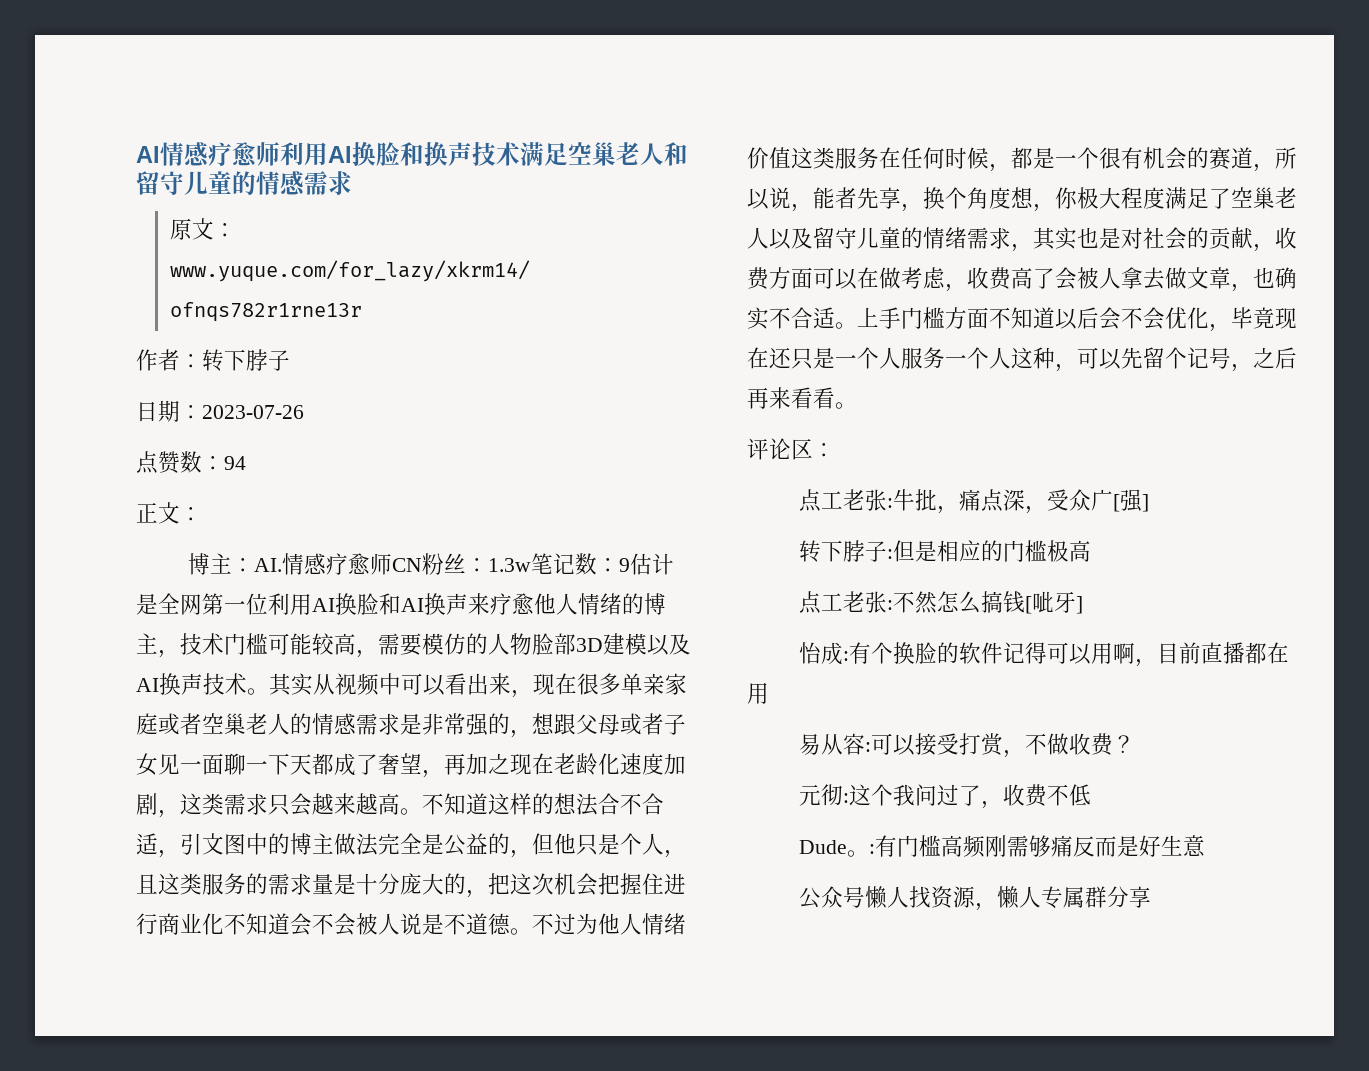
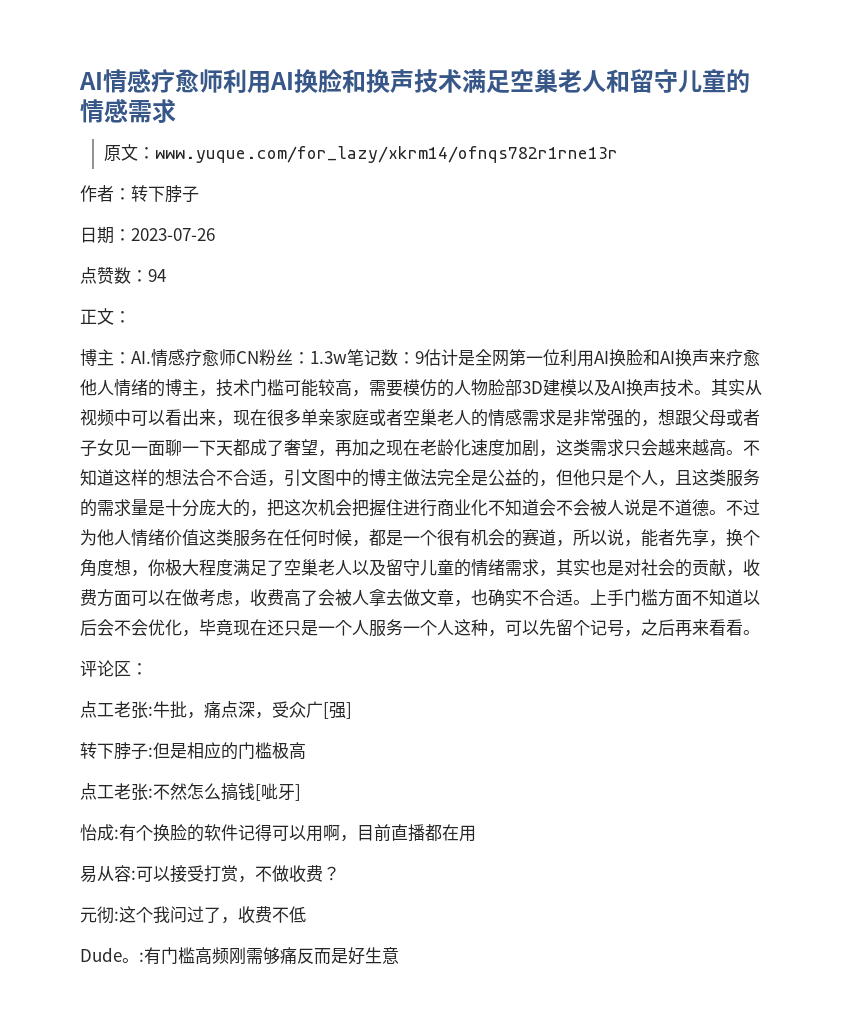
[799,886,1152,911] // 公众号懒人找资源，懒人专属群分享 -> (399, 955) none

